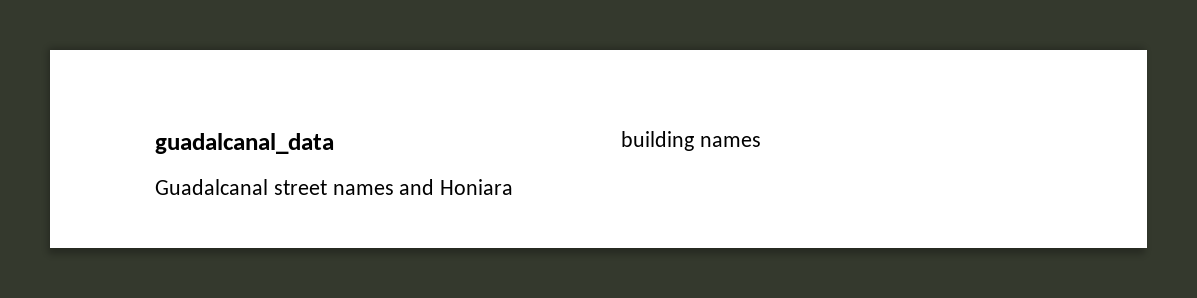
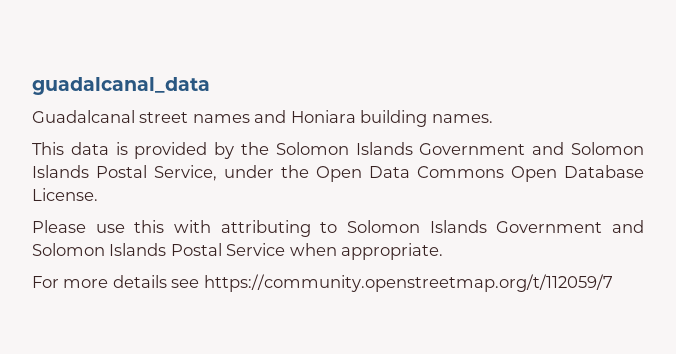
[699,136,761,147] names -> [431,114,493,123] [32,142,644,159] [32,165,644,182] [32,188,98,201] [32,220,644,237] [32,243,444,260] [32,274,613,292] names. // This data is provided by the Solomon Islands Government and Solomon Islands Postal Service, under the Open Data Commons Open Database License. // Please use this with attributing to Solomon Islands Government and Solomon Islands Postal Service when appropriate. // For more details see https://community.openstreetmap.org/t/112059/7

